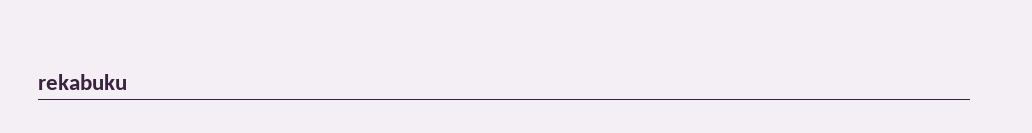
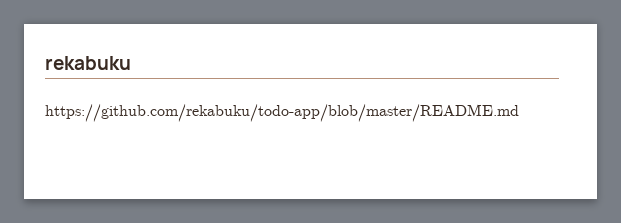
(127, 82) none -> [45,104,519,122] // https://github.com/rekabuku/todo-app/blob/master/README.md

